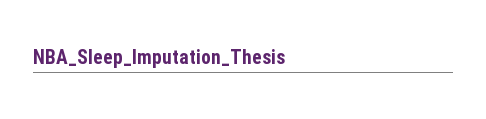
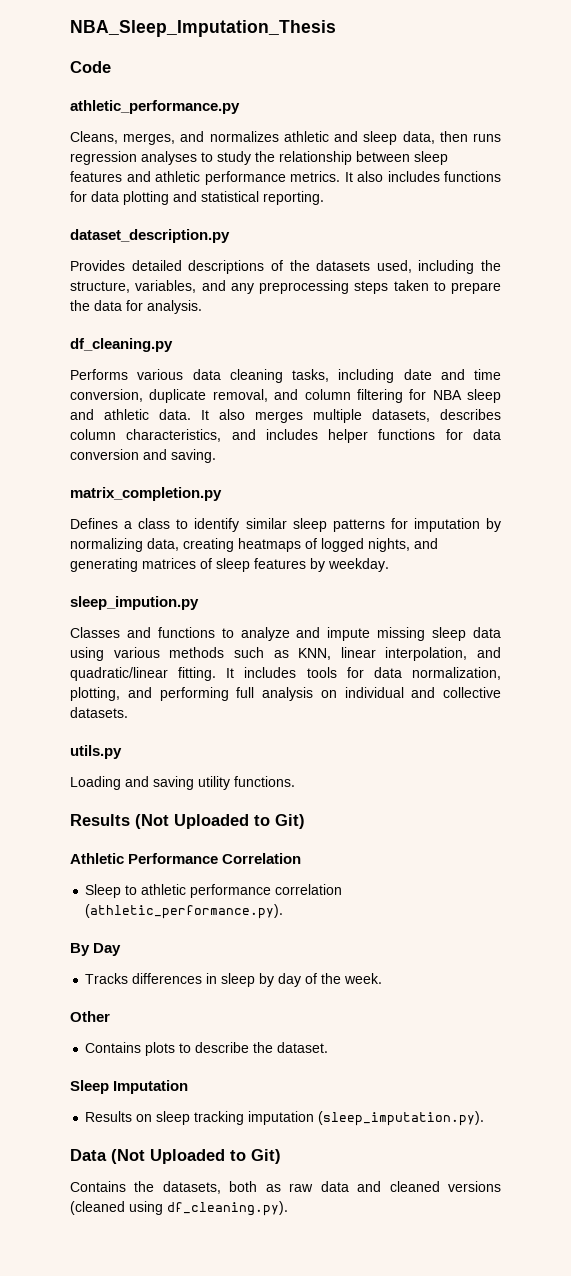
(285, 58) none -> [70,61,111,73] [70,100,240,114] [70,131,502,145] [70,151,448,165] [70,171,501,185] [70,191,324,205] [70,229,230,243] [70,260,501,274] [70,280,501,294] [70,300,202,314] [70,338,173,352] [70,369,501,383] [70,389,501,403] [70,409,501,423] [70,429,501,443] [70,449,216,463] [70,487,222,501] [70,518,502,532] [70,538,438,552] [70,558,389,572] [70,596,199,610] [70,627,502,641] [70,647,501,661] [70,667,502,681] [70,687,501,701] [70,707,128,718] [70,745,122,759] [70,776,295,790] [70,814,305,829] [70,853,302,864] [85,884,343,898] [85,904,284,919] [70,943,122,956] [85,973,383,987] [70,1011,110,1022] [85,1042,329,1056] [70,1080,189,1094] [85,1111,485,1126] [70,1149,281,1164] [70,1181,502,1194] [70,1201,288,1216] // Code // athletic_performance.py // Cleans, merges, and normalizes athletic and sleep data, then runs regression analyses to study the relationship between sleep features and athletic performance metrics. It also includes functions for data plotting and statistical reporting. // dataset_description.py // Provides detailed descriptions of the datasets used, including the structure, variables, and any preprocessing steps taken to prepare the data for analysis. // df_cleaning.py // Performs various data cleaning tasks, including date and time conversion, duplicate removal, and column filtering for NBA sleep and athletic data. It also merges multiple datasets, describes column characteristics, and includes helper functions for data conversion and saving. // matrix_completion.py // Defines a class to identify similar sleep patterns for imputation by normalizing data, creating heatmaps of logged nights, and generating matrices of sleep features by weekday. // sleep_impution.py // Classes and functions to analyze and impute missing sleep data using various methods such as KNN, linear interpolation, and quadratic/linear fitting. It includes tools for data normalization, plotting, and performing full analysis on individual and collective datasets. // utils.py // Loading and saving utility functions. // Results (Not Uploaded to Git) // Athletic Performance Correlation // Sleep to athletic performance correlation (athletic_performance.py). // By Day // Tracks differences in sleep by day of the week. // Other // Contains plots to describe the dataset. // Sleep Imputation // Results on sleep tracking imputation (sleep_imputation.py). // Data (Not Uploaded to Git) // Contains the datasets, both as raw data and cleaned versions (cleaned using df_cleaning.py).

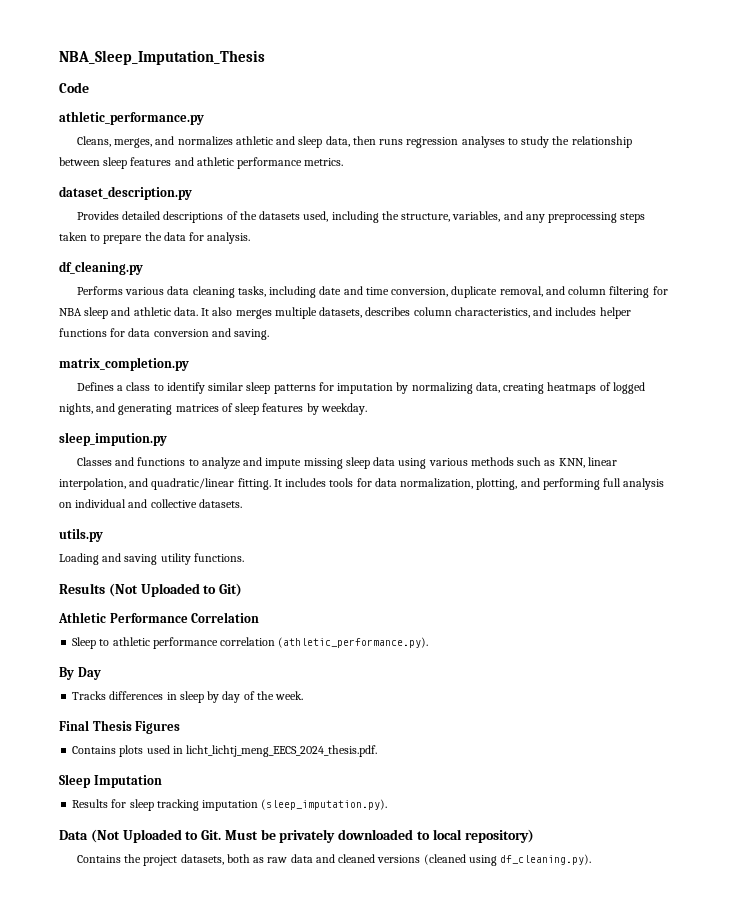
[344,171,501,182] [70,191,324,205] It also includes functions for data plotting and statistical reporting. -> (344, 162) none
[70,1011,110,1022] Other -> [59,720,181,734] Final Thesis Figures
[179,1042,329,1053] to describe the dataset. -> [146,745,378,757] used in licht_lichtj_meng_EECS_2024_thesis.pdf.
[136,1114,153,1122] on -> [111,799,127,808] for
[251,1149,281,1164] Git) -> [201,829,534,843] Git. Must be privately downloaded to local repository)
(155, 1186) none -> [143,855,178,866] project

